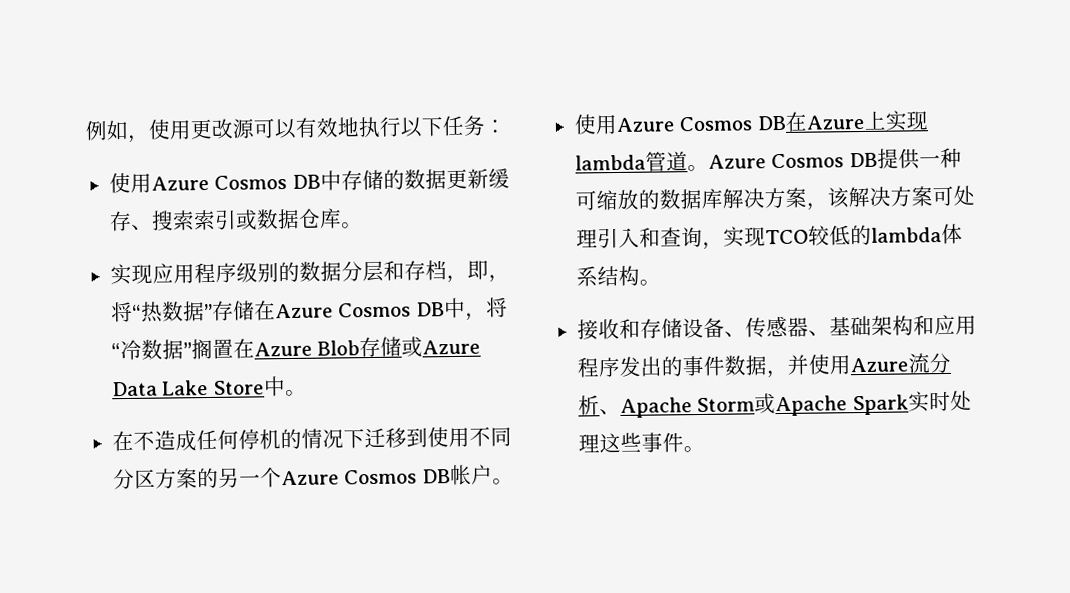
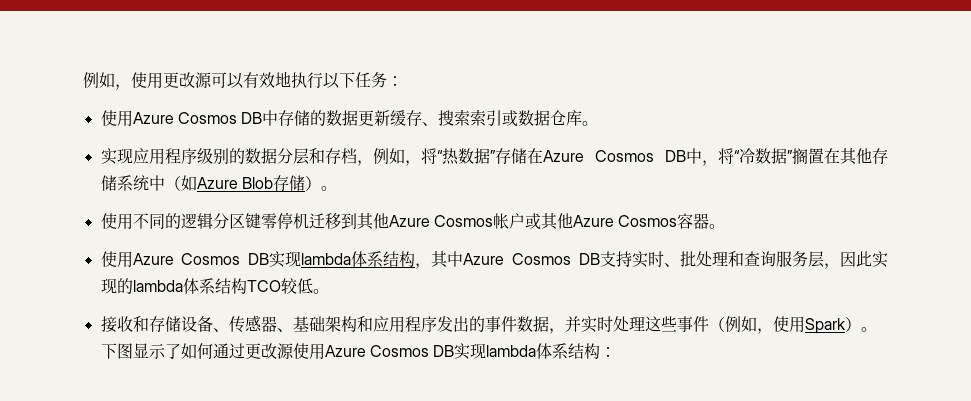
[466,260,489,280] 即 -> [372,148,405,164] 例如
[253,336,482,358] [111,376,307,397] [111,426,512,452] [112,464,493,490] Azure Blob存储或Azure Data Lake Store中。 // 在不造成任何停机的情况下迁移到使用不同分区方案的另一个Azure Cosmos DB帐户 -> [840,148,888,165] [100,175,337,191] [100,212,710,230] 其他存储系统中（如Azure Blob存储）。 // 使用不同的逻辑分区键零停机迁移到其他Azure Cosmos帐户或其他Azure Cosmos容器
[784,110,928,132] [574,147,962,172] [574,185,975,211] [575,225,851,250] 在Azure上实现lambda管道。Azure Cosmos DB提供一种可缩放的数据库解决方案，该解决方案可处理引入和查询，实现TCO较低 -> [269,251,888,269] [100,278,117,294] 实现lambda体系结构，其中Azure Cosmos DB支持实时、批处理和查询服务层，因此实现
(640, 275) none -> [246,278,313,294] TCO较低
[807,352,951,375] [577,390,972,418] [577,432,705,454] 使用Azure流分析、Apache Storm或Apache Spark实时处理这些事件。 -> [580,316,877,334] [100,343,617,360] 实时处理这些事件（例如，使用Spark）。下图显示了如何通过更改源使用Azure Cosmos DB实现lambda体系结构：

